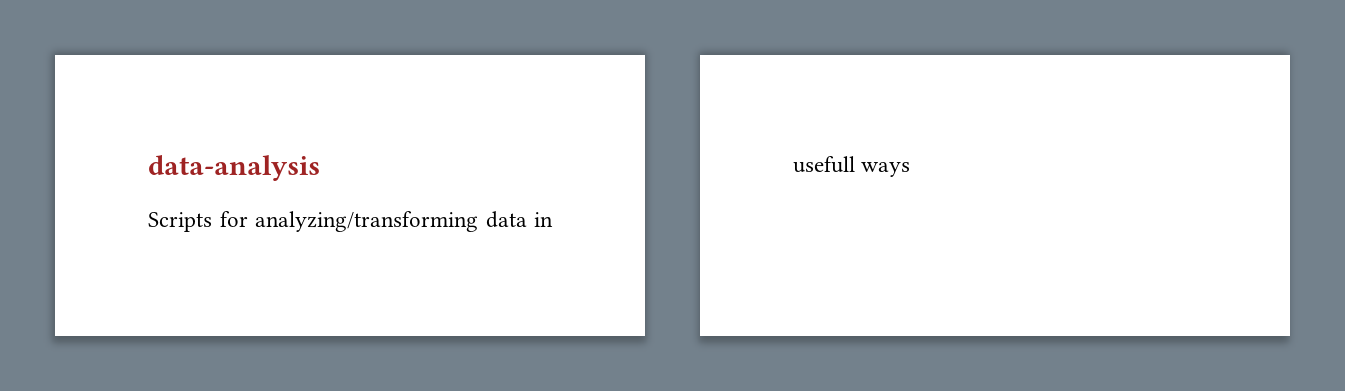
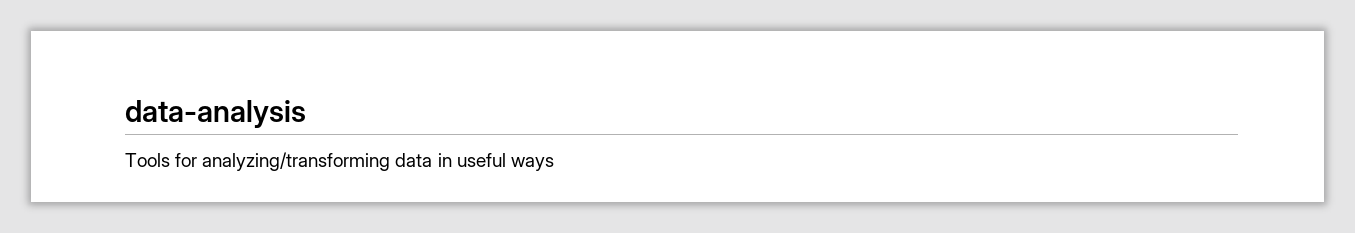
[148,212,212,232] Scripts -> [125,153,170,167] Tools
[793,156,855,173] usefull -> [456,153,506,167] useful

